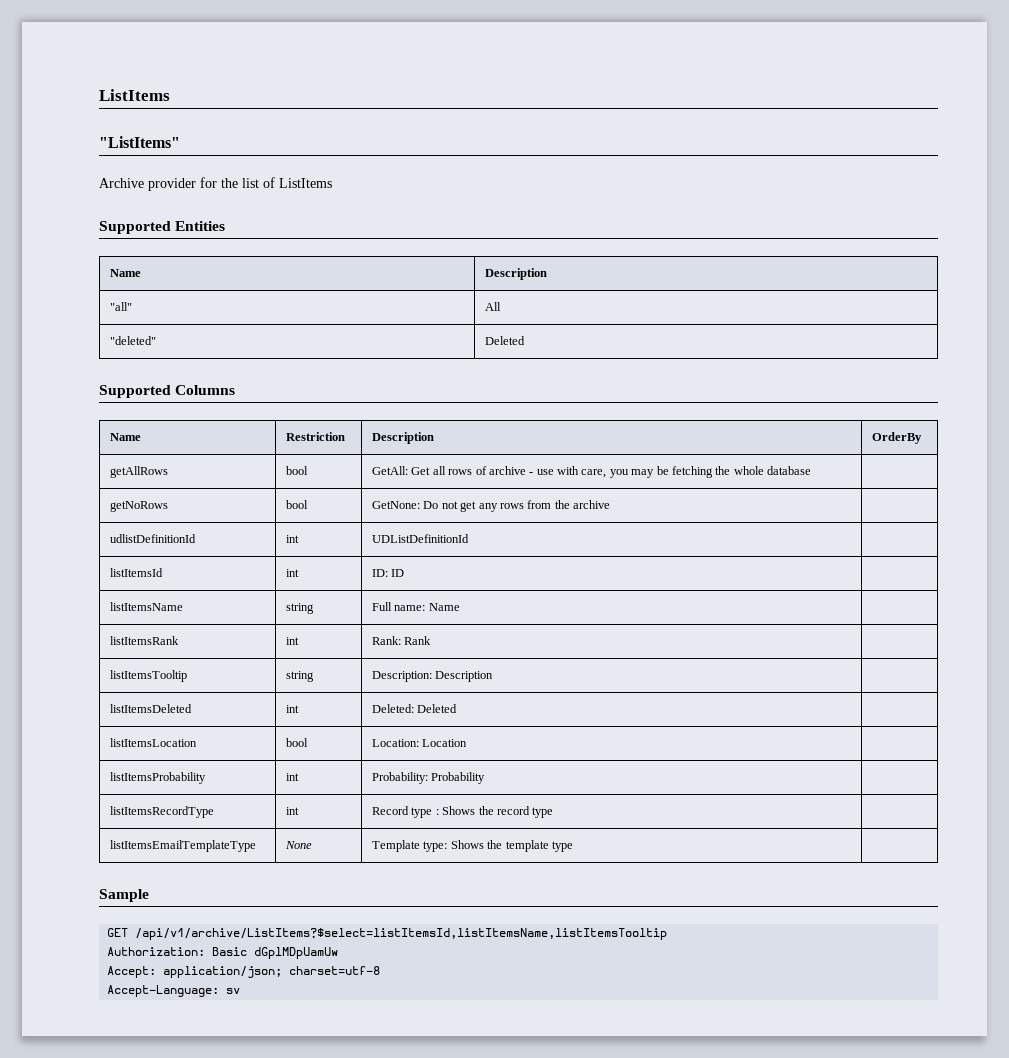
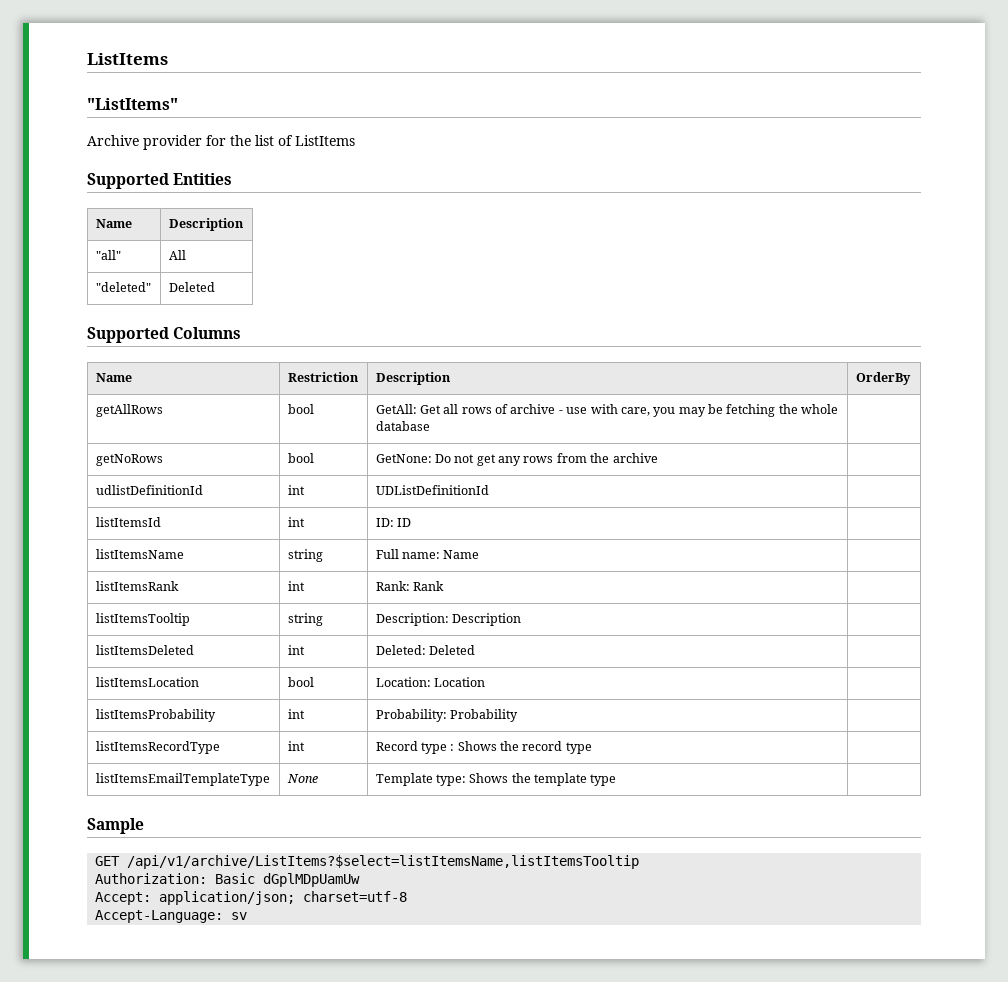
[135,928,668,940] /api/v1/archive/ListItems?$select=listItemsId,listItemsName,listItemsTooltip -> [127,855,640,869] /api/v1/archive/ListItems?$select=listItemsName,listItemsTooltip

